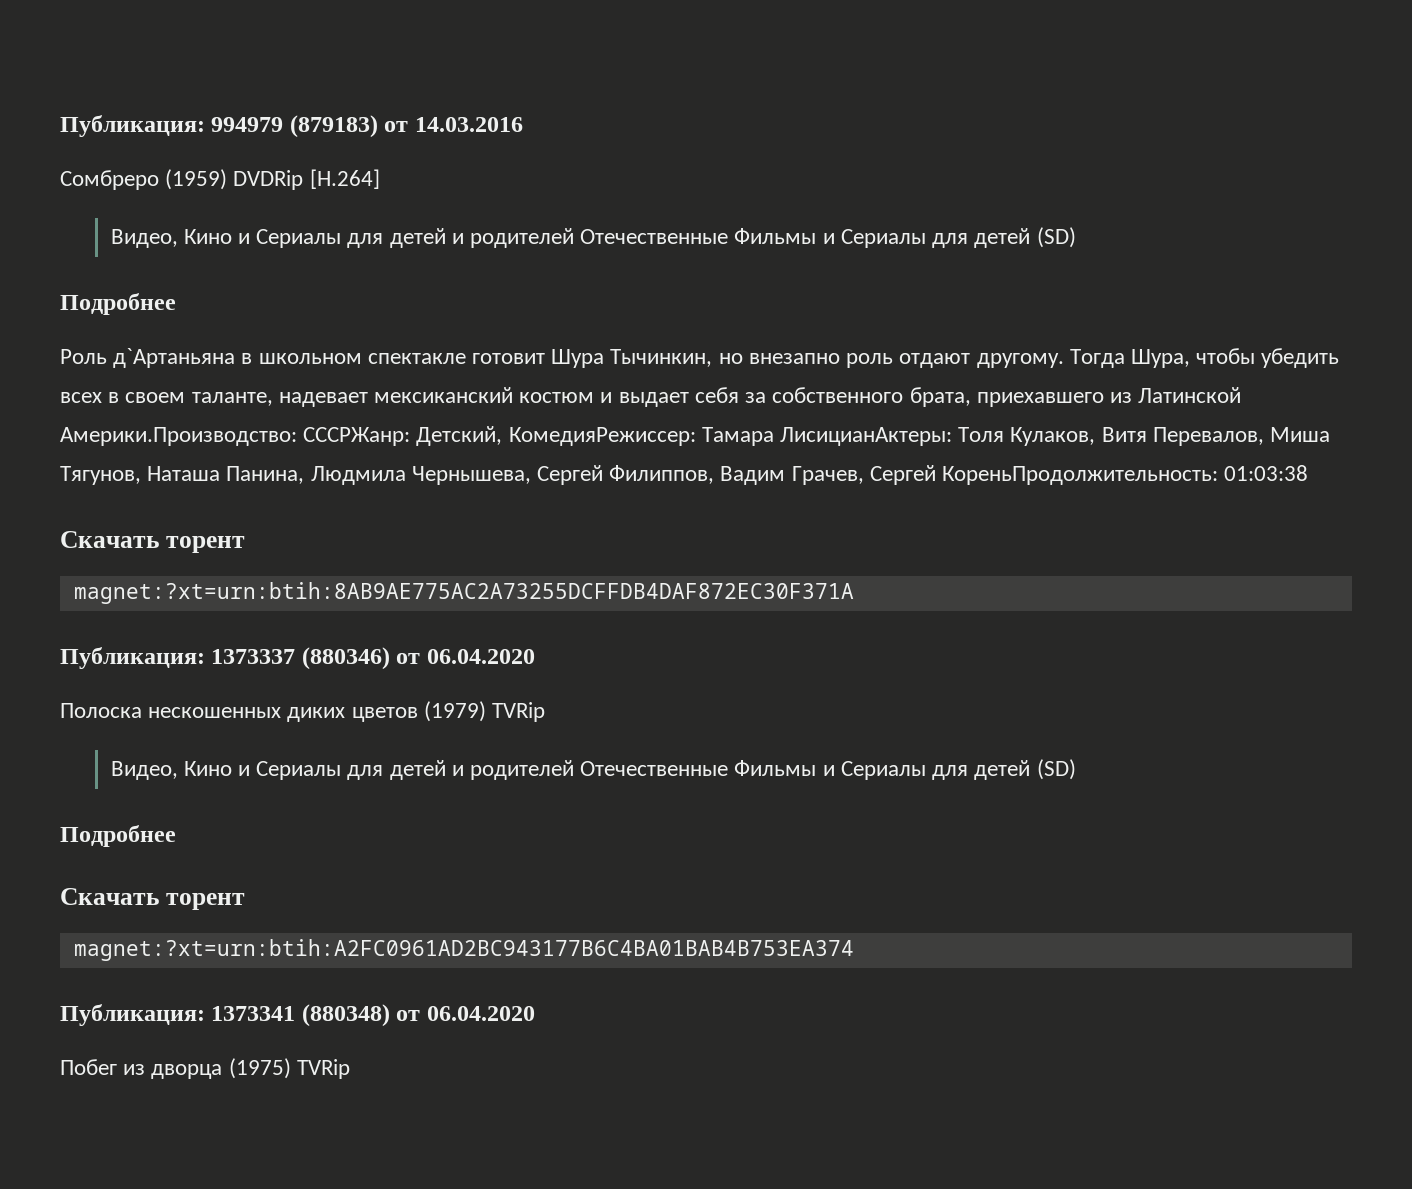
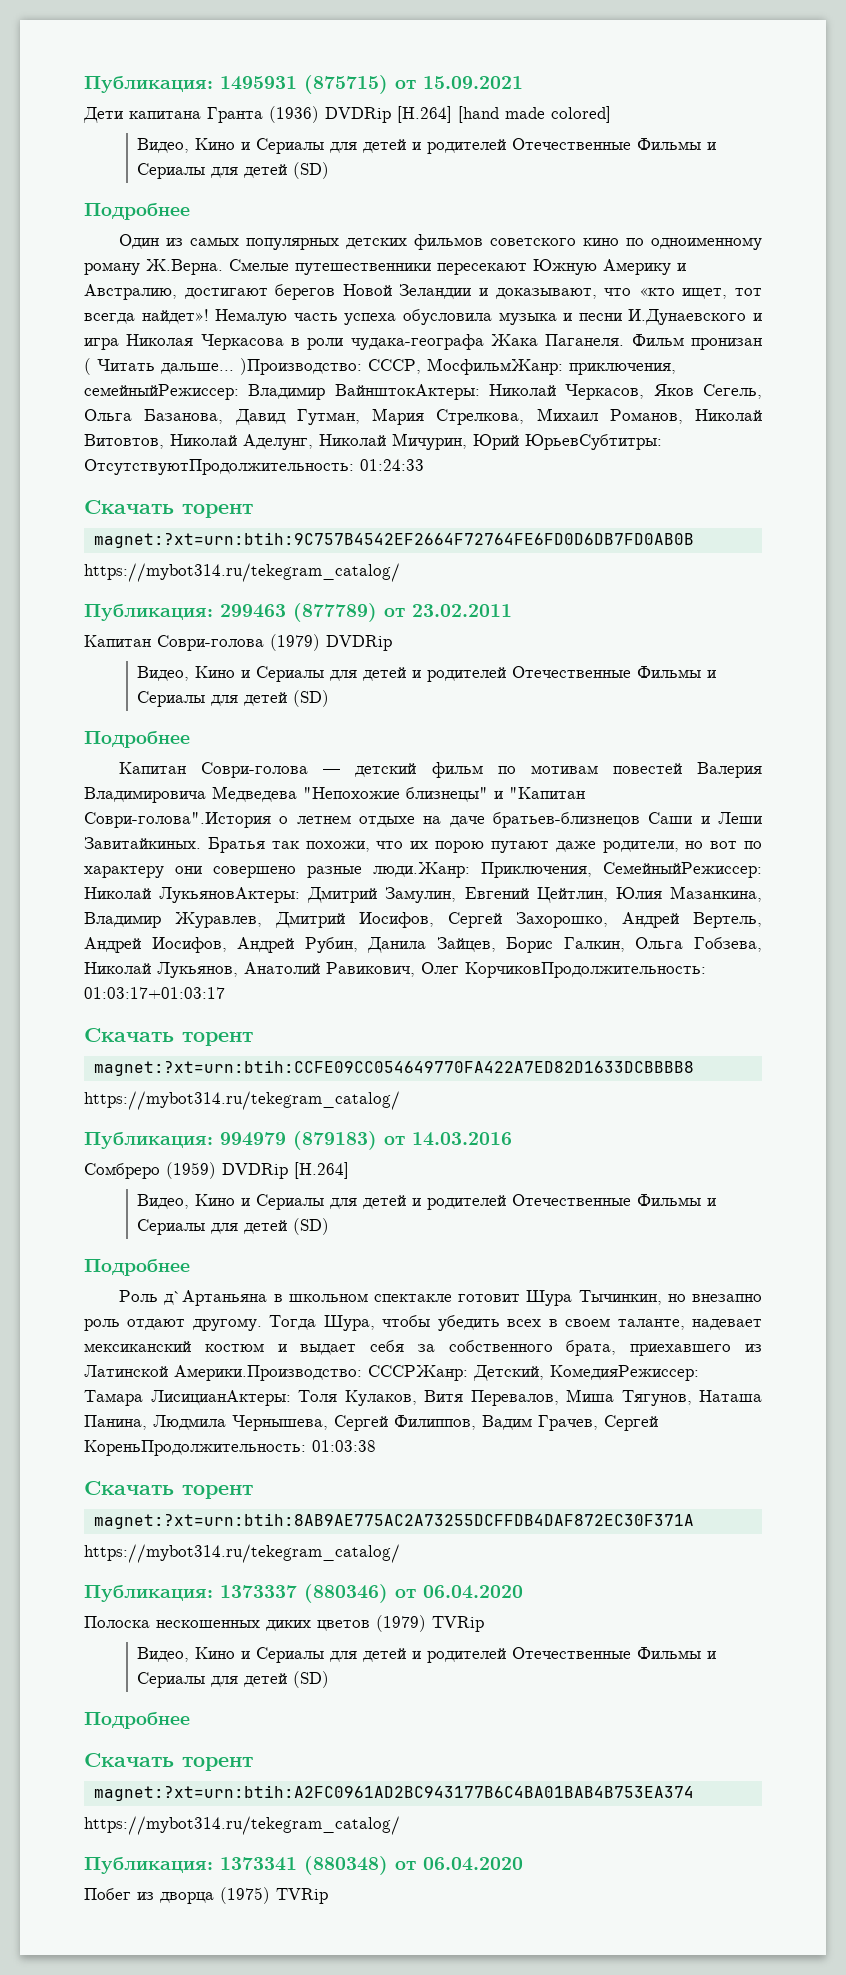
[60,115,205,137] Публикация: -> [84,75,523,94] [83,106,611,123] [137,138,717,154] [137,162,330,179] [84,203,190,220] [119,234,762,250] [84,259,686,275] [84,284,763,300] [84,309,763,325] [84,334,762,350] [84,358,676,375] [84,384,762,400] [84,408,762,425] [84,433,662,450] [84,459,424,475] [84,500,253,518] [93,532,694,548] [84,563,400,582] [84,603,512,622] [84,634,392,651] [137,666,717,682] [137,690,330,707] [84,731,190,748] [119,762,763,778] [84,786,585,803] [84,812,763,828] [84,837,762,853] [84,862,762,878] [84,886,762,903] [84,912,762,928] [84,937,762,953] [84,962,706,978] [84,987,225,999] [84,1028,253,1046] [93,1060,694,1076] [84,1091,400,1110] [84,1132,213,1149] Публикация: 1495931 (875715) от 15.09.2021 // Дети капитана Гранта (1936) DVDRip [H.264] [hand made colored] // Видео, Кино и Сериалы для детей и родителей Отечественные Фильмы и Сериалы для детей (SD) // Подробнее // Один из самых популярных детских фильмов советского кино по одноименному роману Ж.Верна. Смелые путешественники пересекают Южную Америку и Австралию, достигают берегов Новой Зеландии и доказывают, что «кто ищет, тот всегда найдет»! Немалую часть успеха обусловила музыка и песни И.Дунаевского и игра Николая Черкасова в роли чудака-географа Жака Паганеля. Фильм пронизан ( Читать дальше... )Производство: СССР, МосфильмЖанр: приключения, семейныйРежиссер: Владимир ВайнштокАктеры: Николай Черкасов, Яков Сегель, Ольга Базанова, Давид Гутман, Мария Стрелкова, Михаил Романов, Николай Витовтов, Николай Аделунг, Николай Мичурин, Юрий ЮрьевСубтитры: ОтсутствуютПродолжительность: 01:24:33 // Скачать торент // magnet:?xt=urn:btih:9C757B4542EF2664F72764FE6FD0D6DB7FD0AB0B // https://mybot314.ru/tekegram_catalog/ // Публикация: 299463 (877789) от 23.02.2011 // Капитан Соври-голова (1979) DVDRip // Видео, Кино и Сериалы для детей и родителей Отечественные Фильмы и Сериалы для детей (SD) // Подробнее // Капитан Соври-голова — детский фильм по мотивам повестей Валерия Владимировича Медведева "Непохожие близнецы" и "Капитан Соври-голова".История о летнем отдыхе на даче братьев-близнецов Саши и Леши Завитайкиных. Братья так похожи, что их порою путают даже родители, но вот по характеру они совершено разные люди.Жанр: Приключения, СемейныйРежиссер: Николай ЛукьяновАктеры: Дмитрий Замулин, Евгений Цейтлин, Юлия Мазанкина, Владимир Журавлев, Дмитрий Иосифов, Сергей Захорошко, Андрей Вертель, Андрей Иосифов, Андрей Рубин, Данила Зайцев, Борис Галкин, Ольга Гобзева, Николай Лукьянов, Анатолий Равикович, Олег КорчиковПродолжительность: 01:03:17+01:03:17 // Скачать торент // magnet:?xt=urn:btih:CCFE09CC054649770FA422A7ED82D1633DCBBBB8 // https://mybot314.ru/tekegram_catalog/ // Публикация:
(854, 593) none -> [84,1544,400,1563] // https://mybot314.ru/tekegram_catalog/
(854, 950) none -> [84,1816,400,1835] // https://mybot314.ru/tekegram_catalog/

